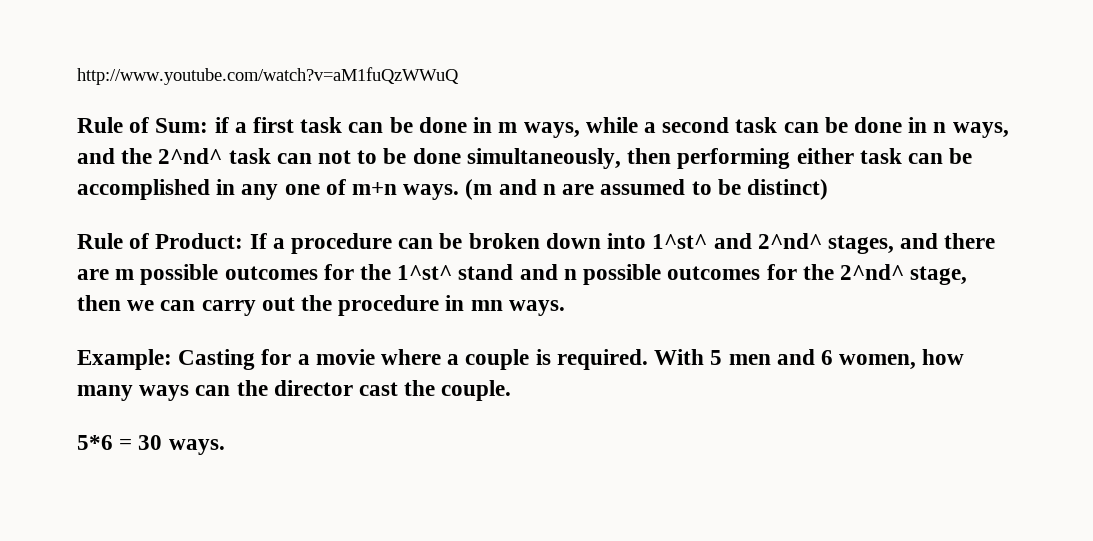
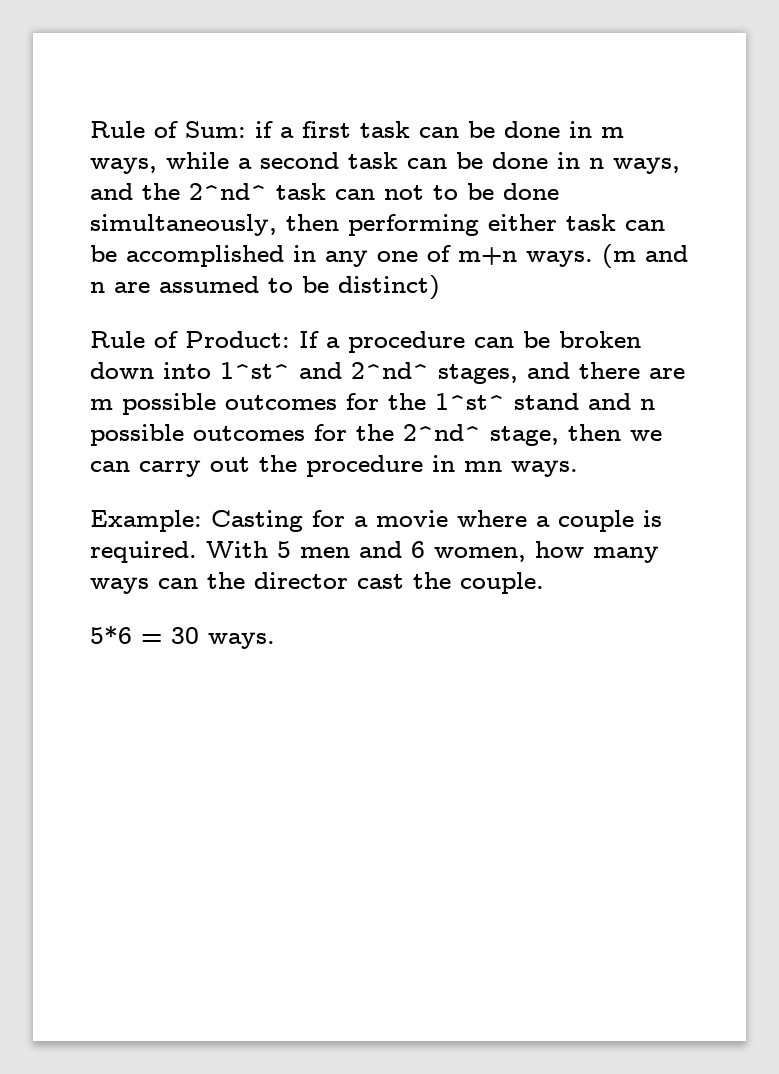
[77,67,459,85] http://www.youtube.com/watch?v=aM1fuQzWWuQ // -> (90, 129) none

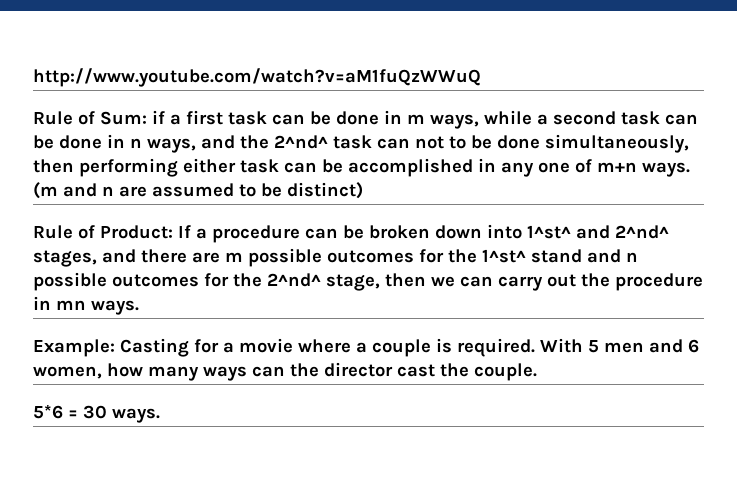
(90, 129) none -> [33,68,481,87] http://www.youtube.com/watch?v=aM1fuQzWWuQ //

